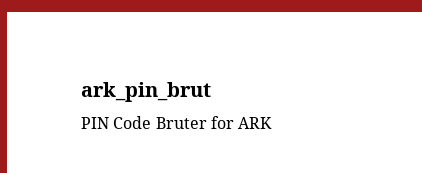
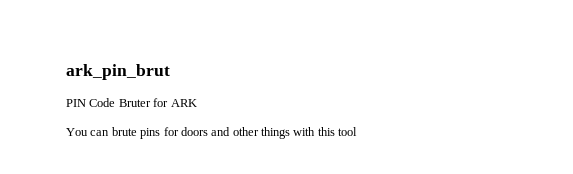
(273, 123) none -> [66,127,358,139] // You can brute pins for doors and other things with this tool

